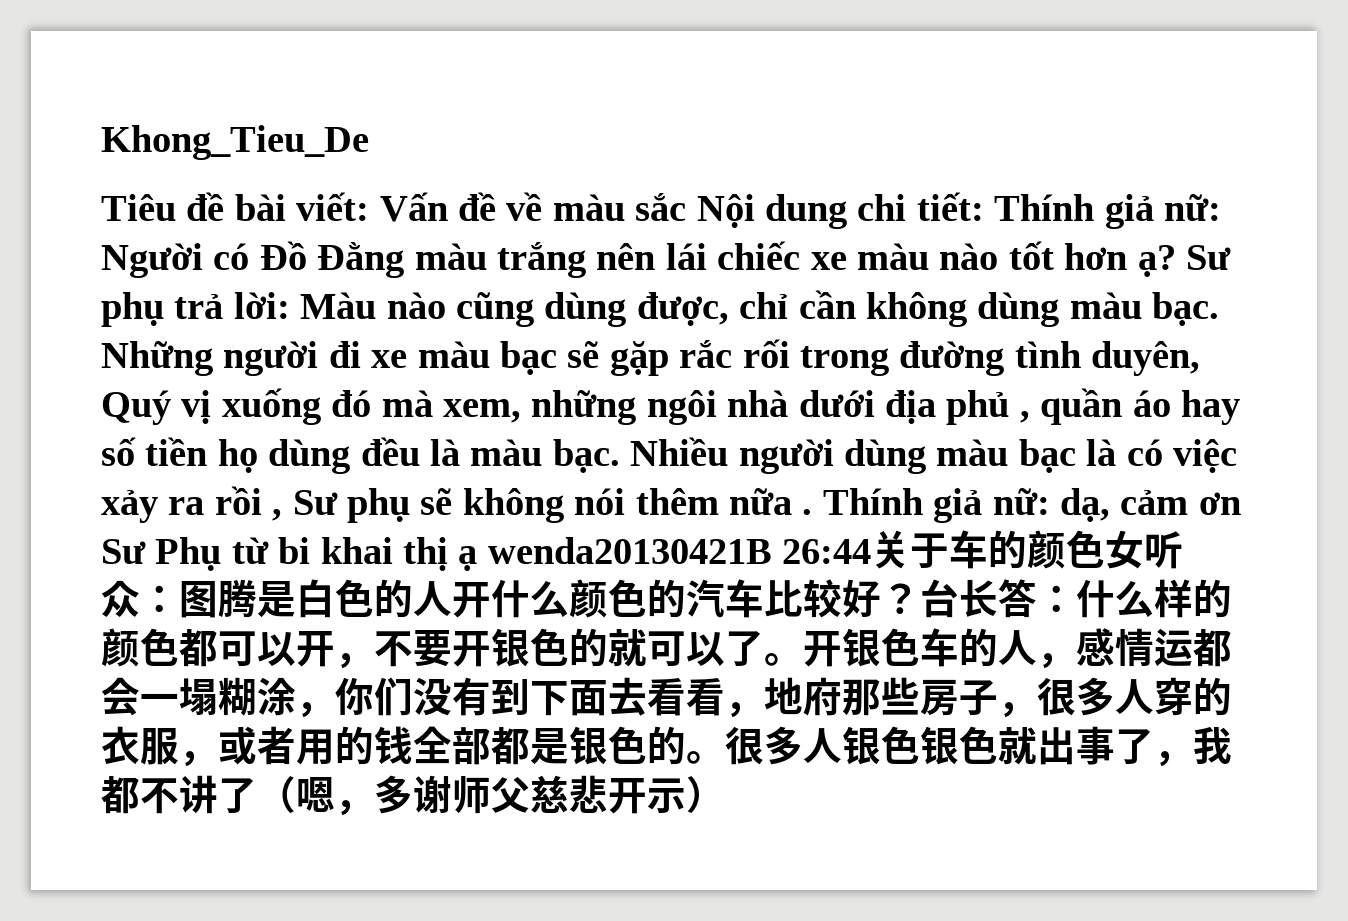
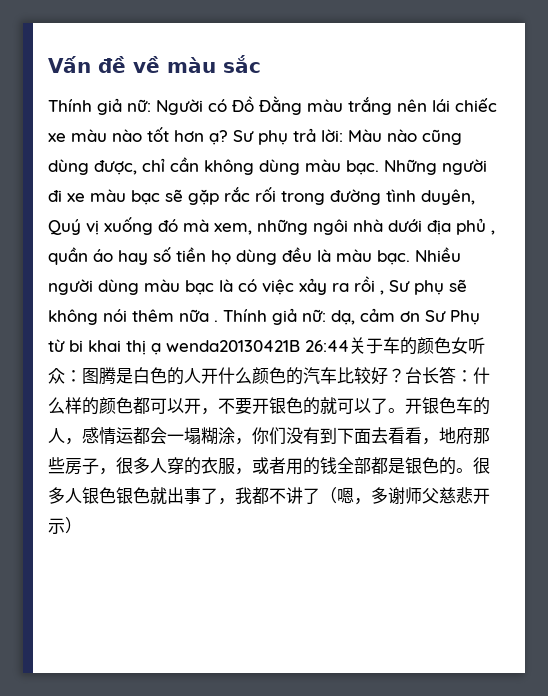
[101,125,369,160] [101,192,370,221] Khong_Tieu_De // Tiêu đề bài viết: -> (48, 64) none
[696,192,984,229] Nội dung chi tiết: -> (261, 64) //

